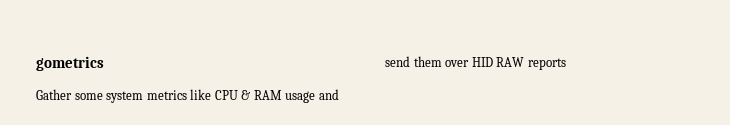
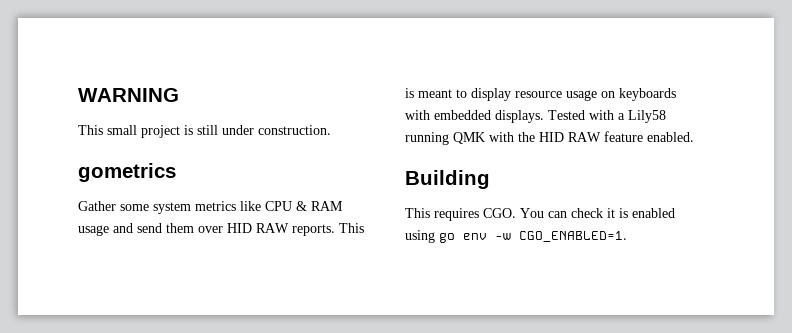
(36, 63) none -> [78,88,179,102] [78,125,331,138] WARNING // This small project is still under construction. //
[527,58,566,70] reports -> [292,223,364,236] [405,88,676,101] [405,110,666,123] [405,131,694,145] [405,170,490,189] [405,208,675,221] [405,230,627,243] reports. This is meant to display resource usage on keyboards with embedded displays. Tested with a Lily58 running QMK with the HID RAW feature enabled. // Building // This requires CGO. You can check it is enabled using go env -w CGO_ENABLED=1.

